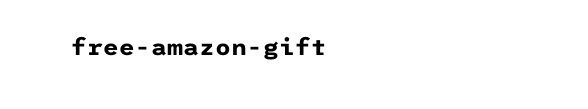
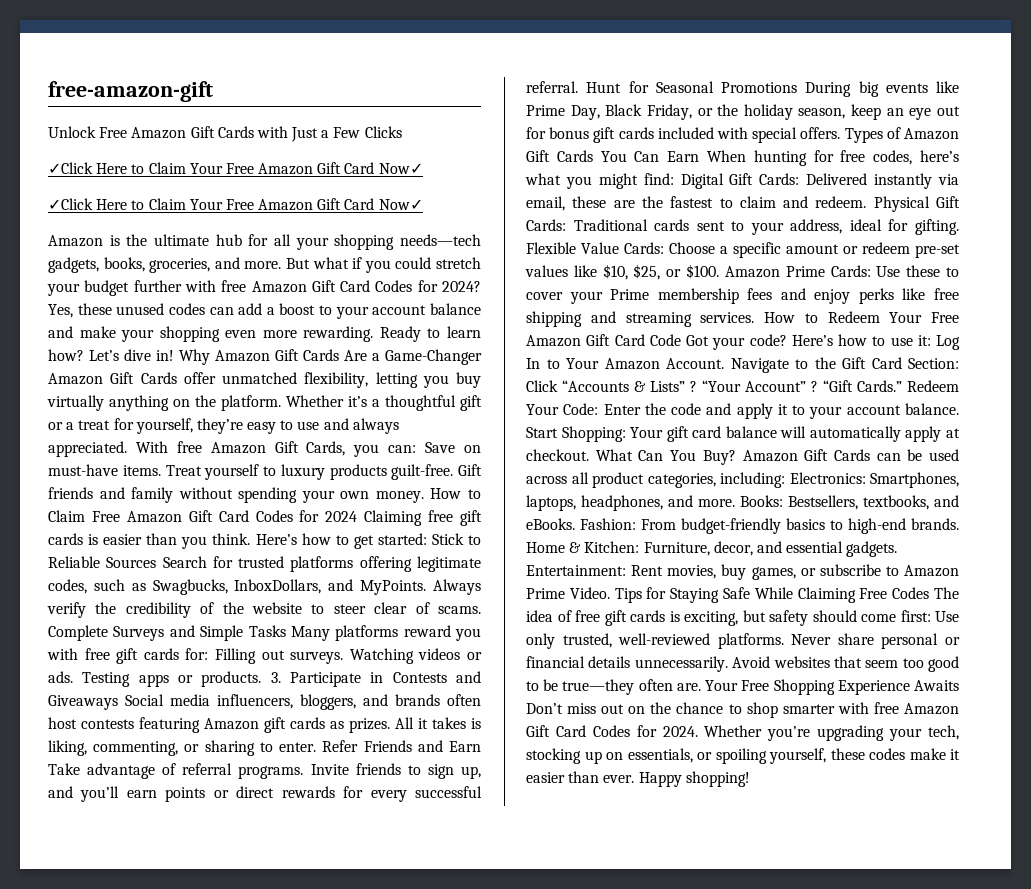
(327, 48) none -> [48,126,402,142] [48,162,423,175] [48,198,423,211] [48,234,481,250] [48,257,482,273] [47,280,482,296] [48,303,481,319] [48,326,481,342] [48,349,482,365] [48,372,481,388] [47,395,482,411] [48,418,399,434] [48,441,482,457] [48,464,482,480] [48,487,481,503] [48,510,482,526] [48,533,481,549] [48,556,481,572] [48,579,481,595] [47,602,481,618] [48,625,481,641] [47,648,482,664] [48,671,481,687] [48,694,481,710] [48,717,481,733] [48,740,482,756] [48,763,481,779] [48,786,483,802] [526,81,959,97] [526,104,960,120] [526,127,959,143] [526,150,959,166] [525,173,959,189] [526,196,960,212] [526,219,959,235] [526,242,960,258] [525,264,959,280] [526,288,959,304] [526,311,959,327] [526,334,960,350] [526,357,959,373] [526,380,959,392] [526,403,959,419] [526,426,960,442] [526,449,959,465] [526,472,959,488] [526,495,959,511] [526,518,959,534] [526,541,898,557] [526,564,959,580] [526,587,959,603] [526,610,959,626] [526,633,960,649] [526,656,959,672] [526,679,959,695] [526,702,959,718] [526,725,959,741] [526,748,960,764] [526,771,750,787] // Unlock Free Amazon Gift Cards with Just a Few Clicks // ✓Click Here to Claim Your Free Amazon Gift Card Now✓ // ✓Click Here to Claim Your Free Amazon Gift Card Now✓ // Amazon is the ultimate hub for all your shopping needs—tech gadgets, books, groceries, and more. But what if you could stretch your budget further with free Amazon Gift Card Codes for 2024? Yes, these unused codes can add a boost to your account balance and make your shopping even more rewarding. Ready to learn how? Let’s dive in! Why Amazon Gift Cards Are a Game-Changer Amazon Gift Cards offer unmatched flexibility, letting you buy virtually anything on the platform. Whether it’s a thoughtful gift or a treat for yourself, they’re easy to use and always appreciated. With free Amazon Gift Cards, you can: Save on must-have items. Treat yourself to luxury products guilt-free. Gift friends and family without spending your own money. How to Claim Free Amazon Gift Card Codes for 2024 Claiming free gift cards is easier than you think. Here’s how to get started: Stick to Reliable Sources Search for trusted platforms offering legitimate codes, such as Swagbucks, InboxDollars, and MyPoints. Always verify the credibility of the website to steer clear of scams. Complete Surveys and Simple Tasks Many platforms reward you with free gift cards for: Filling out surveys. Watching videos or ads. Testing apps or products. 3. Participate in Contests and Giveaways Social media influencers, bloggers, and brands often host contests featuring Amazon gift cards as prizes. All it takes is liking, commenting, or sharing to enter. Refer Friends and Earn Take advantage of referral programs. Invite friends to sign up, and you’ll earn points or direct rewards for every successful referral. Hunt for Seasonal Promotions During big events like Prime Day, Black Friday, or the holiday season, keep an eye out for bonus gift cards included with special offers. Types of Amazon Gift Cards You Can Earn When hunting for free codes, here’s what you might find: Digital Gift Cards: Delivered instantly via email, these are the fastest to claim and redeem. Physical Gift Cards: Traditional cards sent to your address, ideal for gifting. Flexible Value Cards: Choose a specific amount or redeem pre-set values like $10, $25, or $100. Amazon Prime Cards: Use these to cover your Prime membership fees and enjoy perks like free shipping and streaming services. How to Redeem Your Free Amazon Gift Card Code Got your code? Here’s how to use it: Log In to Your Amazon Account. Navigate to the Gift Card Section: Click “Accounts & Lists” ? “Your Account” ? “Gift Cards.” Redeem Your Code: Enter the code and apply it to your account balance. Start Shopping: Your gift card balance will automatically apply at checkout. What Can You Buy? Amazon Gift Cards can be used across all product categories, including: Electronics: Smartphones, laptops, headphones, and more. Books: Bestsellers, textbooks, and eBooks. Fashion: From budget-friendly basics to high-end brands. Home & Kitchen: Furniture, decor, and essential gadgets. Entertainment: Rent movies, buy games, or subscribe to Amazon Prime Video. Tips for Staying Safe While Claiming Free Codes The idea of free gift cards is exciting, but safety should come first: Use only trusted, well-reviewed platforms. Never share personal or financial details unnecessarily. Avoid websites that seem too good to be true—they often are. Your Free Shopping Experience Awaits Don’t miss out on the chance to shop smarter with free Amazon Gift Card Codes for 2024. Whether you’re upgrading your tech, stocking up on essentials, or spoiling yourself, these codes make it easier than ever. Happy shopping!

